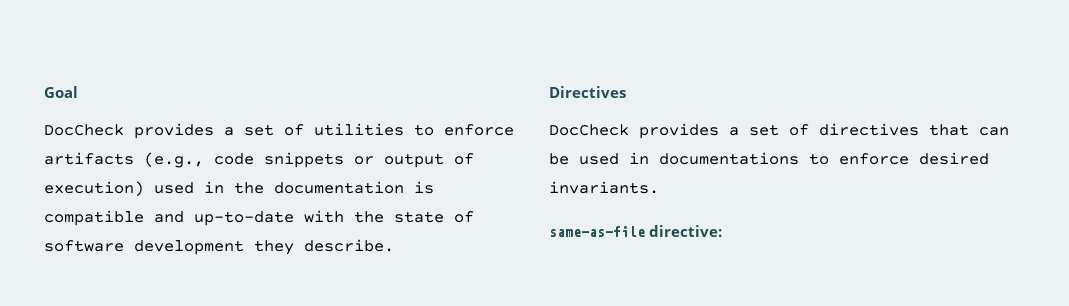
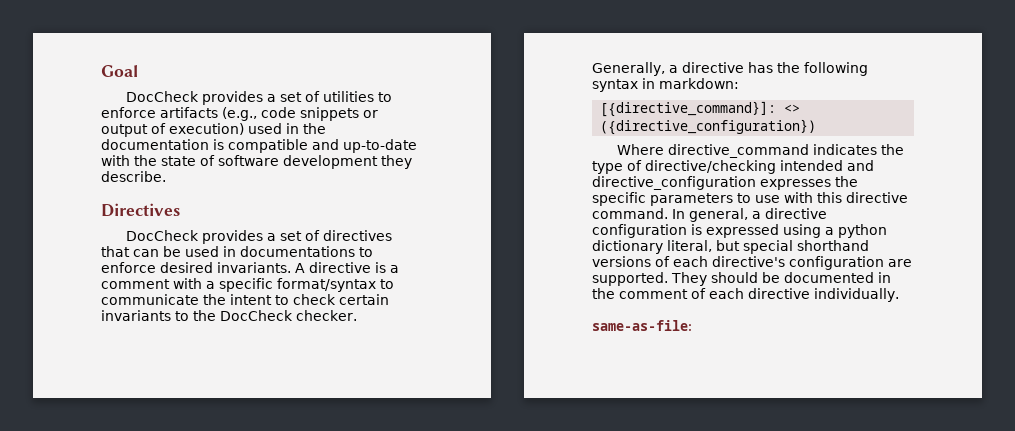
[549,225,723,237] // same-as-file directive: -> [295,262,399,273] [101,278,394,292] [101,294,389,305] [101,310,357,321] [592,62,868,76] [592,78,739,92] [600,101,801,117] [600,119,817,135] [616,144,904,158] [592,160,874,174] [592,176,858,190] [592,192,908,206] [592,208,827,222] [592,224,887,238] [592,240,869,254] [592,256,912,270] [592,272,891,286] [592,288,899,302] [592,320,692,331] A directive is a comment with a specific format/syntax to communicate the intent to check certain invariants to the DocCheck checker. Generally, a directive has the following syntax in markdown: // [{directive_command}]: <> ({directive_configuration}) // Where directive_command indicates the type of directive/checking intended and directive_configuration expresses the specific parameters to use with this directive command. In general, a directive configuration is expressed using a python dictionary literal, but special shorthand versions of each directive's configuration are supported. They should be documented in the comment of each directive individually. // same-as-file:

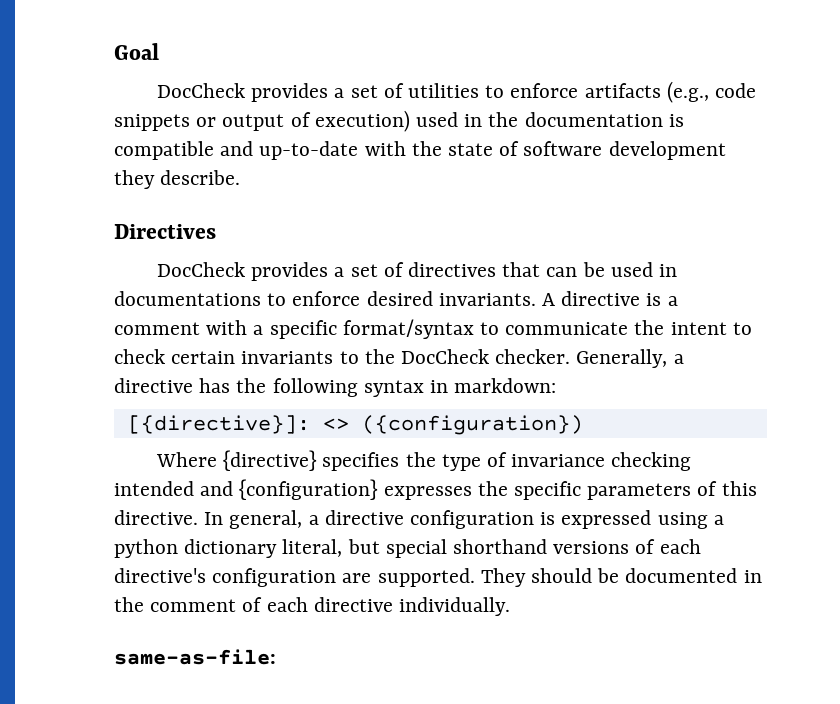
[600,101,801,117] [600,119,817,135] [{directive_command}]: <> ({directive_configuration}) -> [127,415,583,435] [{directive}]: <> ({configuration})
[667,144,877,158] directive_command indicates -> [223,450,400,471] {directive} specifies
[645,160,776,174] directive/checking -> [511,452,692,471] invariance checking
[592,176,756,190] directive_configuration -> [239,479,379,500] {configuration}
[737,192,908,203] [592,208,668,219] to use with this directive command. -> [697,481,757,496] [114,510,198,525] of this directive.

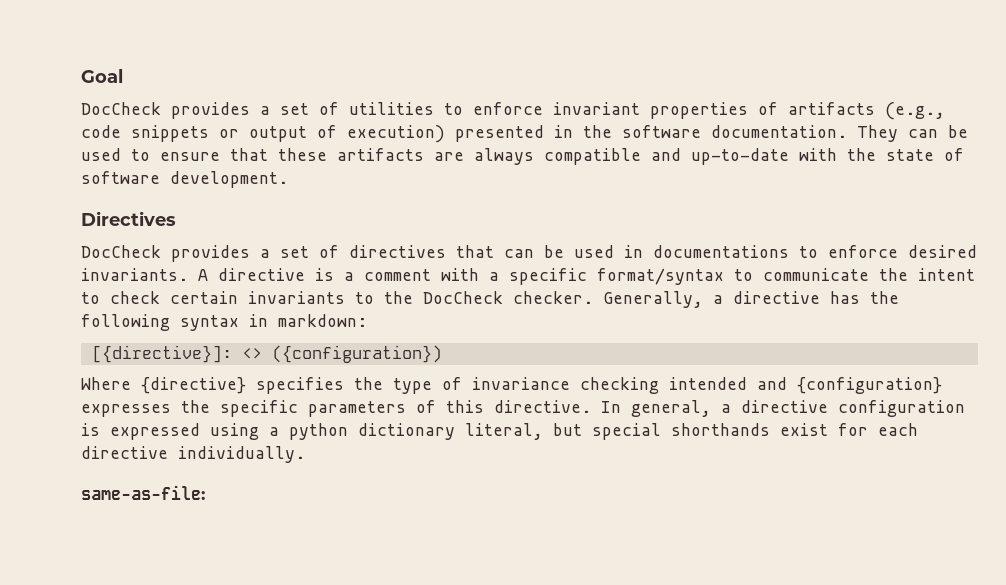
(579, 90) none -> [553,102,778,119] invariant properties of
[416,112,684,127] used in the documentation is -> [455,125,968,142] [81,148,534,165] presented in the software documentation. They can be used to ensure that these artifacts are always
[608,141,726,160] [114,170,241,189] development they describe. -> [170,171,288,188] development.
[453,539,701,554] [114,568,762,587] [114,597,263,612] shorthand versions of each directive's configuration are supported. They should be documented in the comment of -> [671,423,868,436] shorthands exist for

